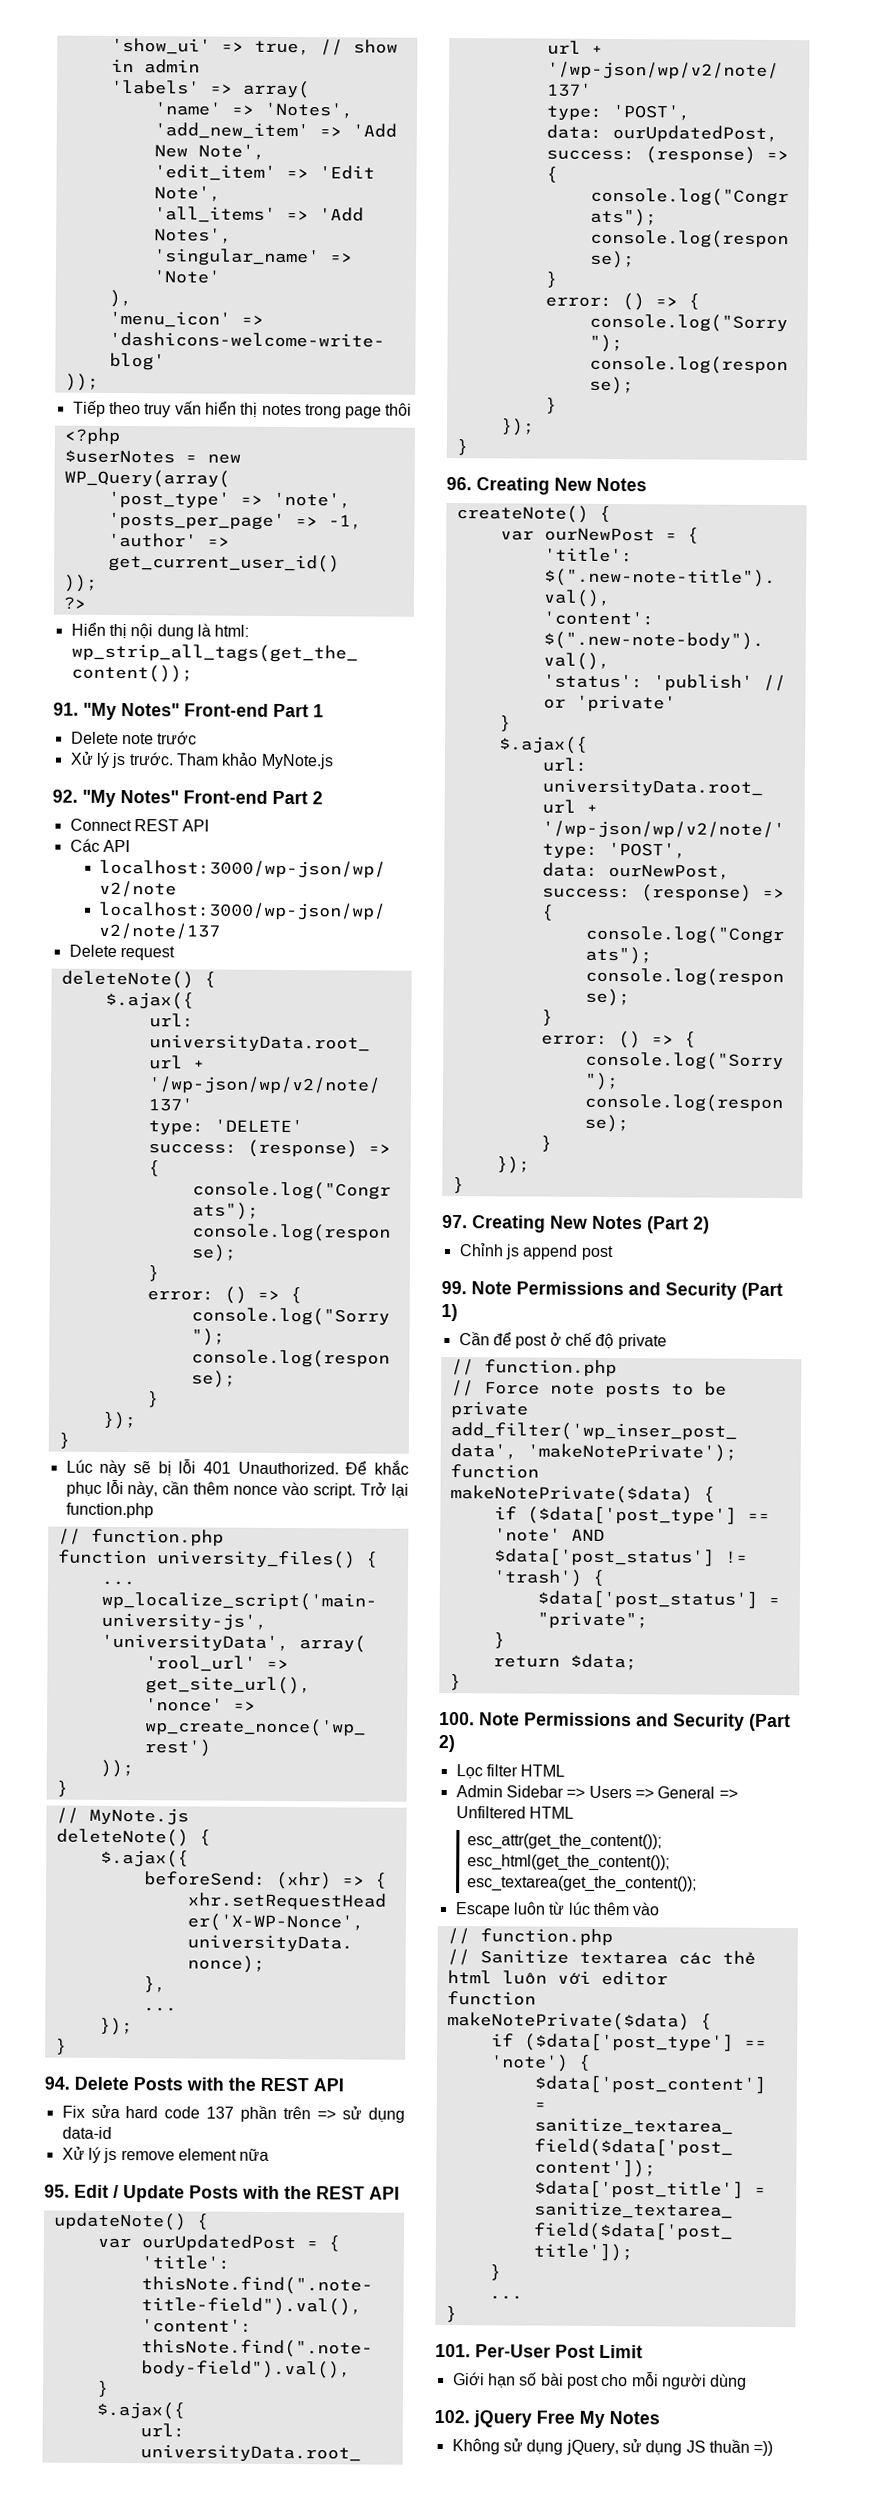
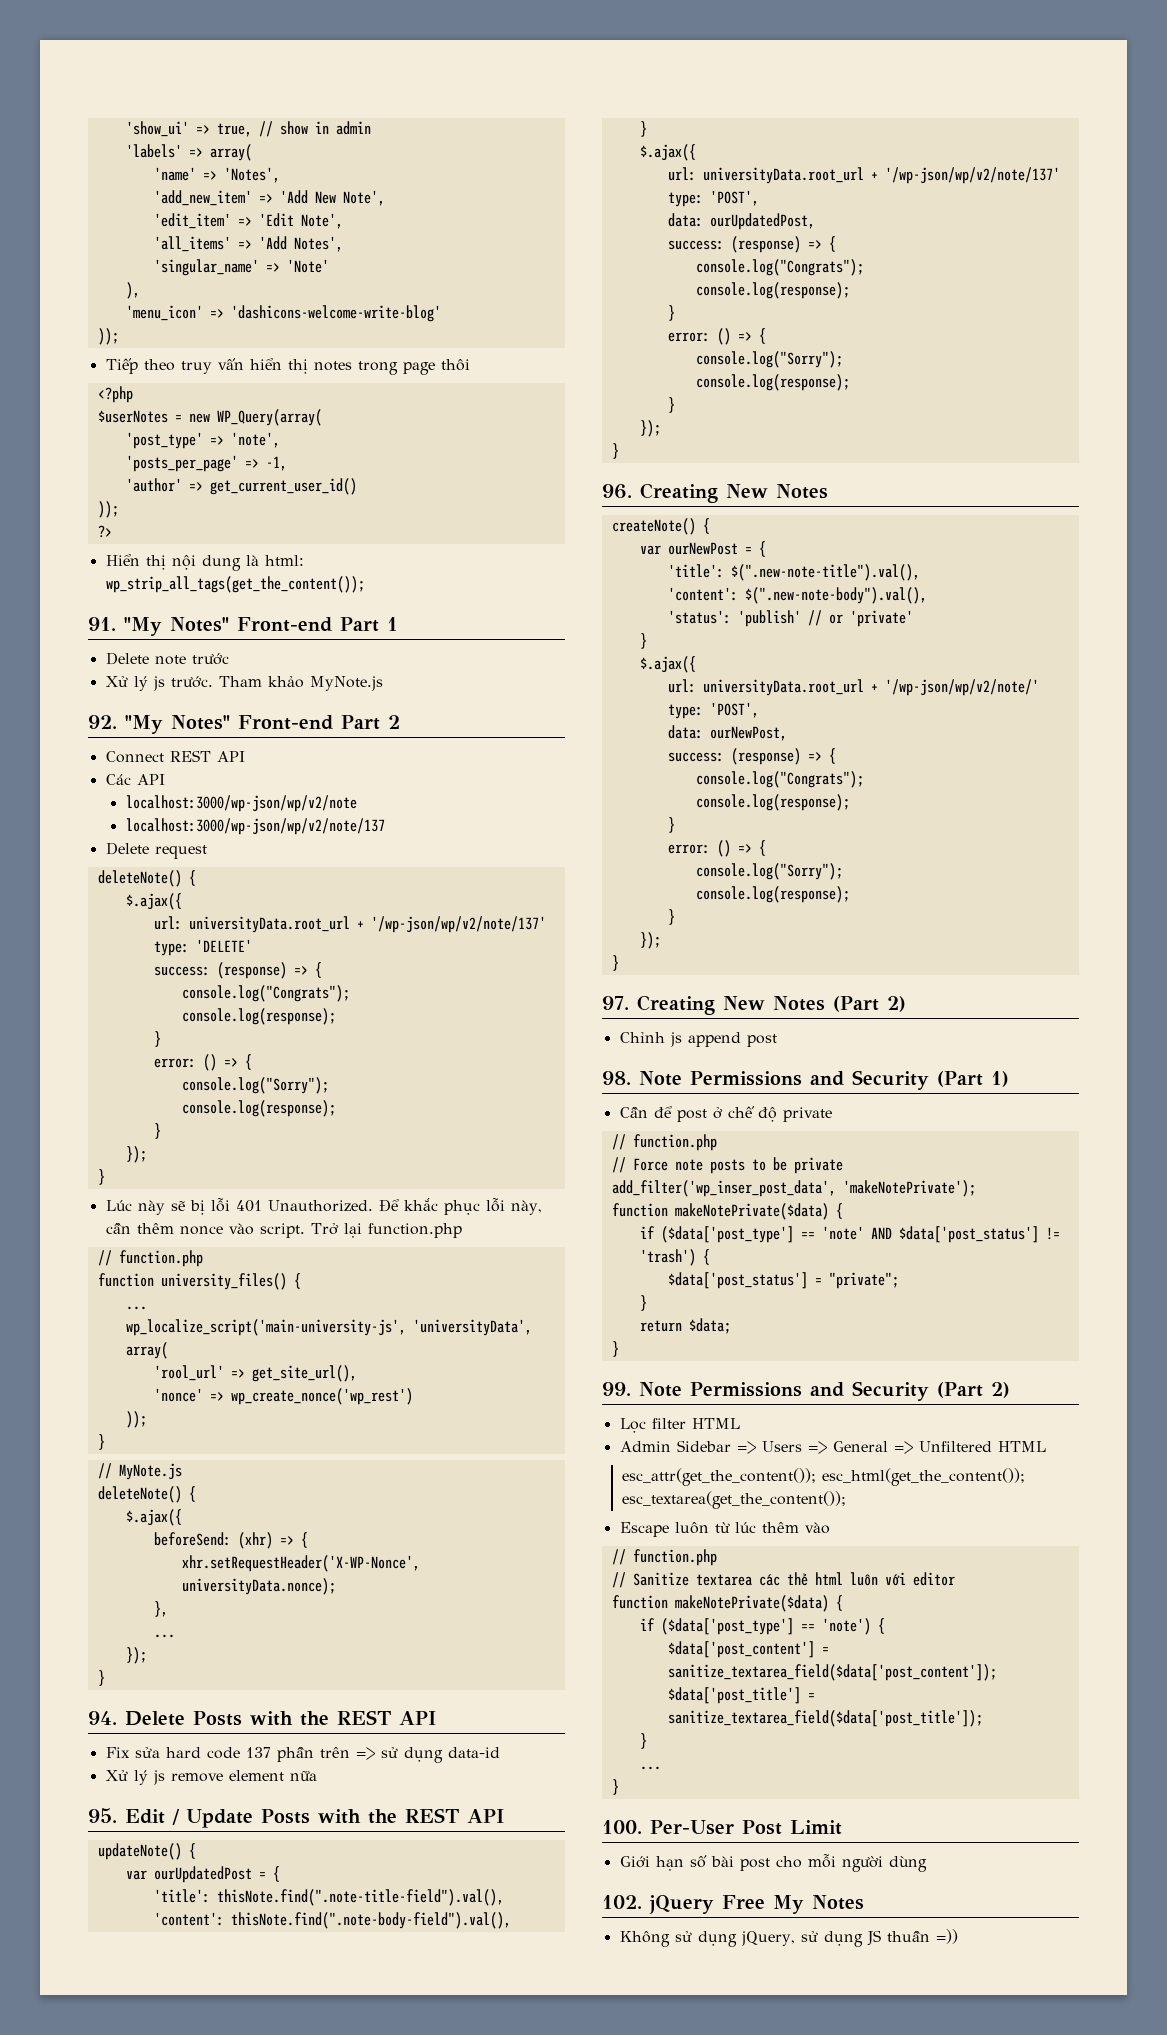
[441,1280,467,1295] 99. -> [602,1071,631,1085] 98.
[439,1711,475,1726] 100. -> [602,1382,631,1396] 99.
[435,2343,471,2358] 101. -> [602,1820,642,1834] 100.

